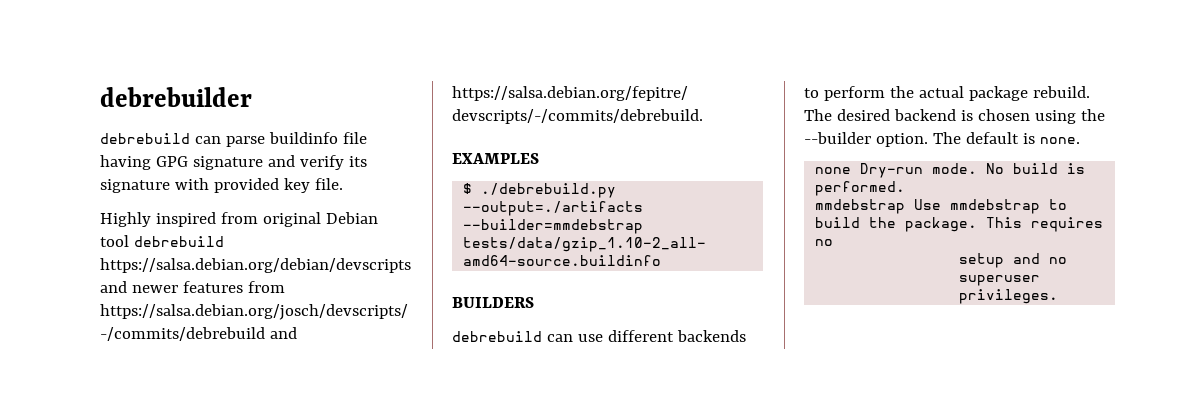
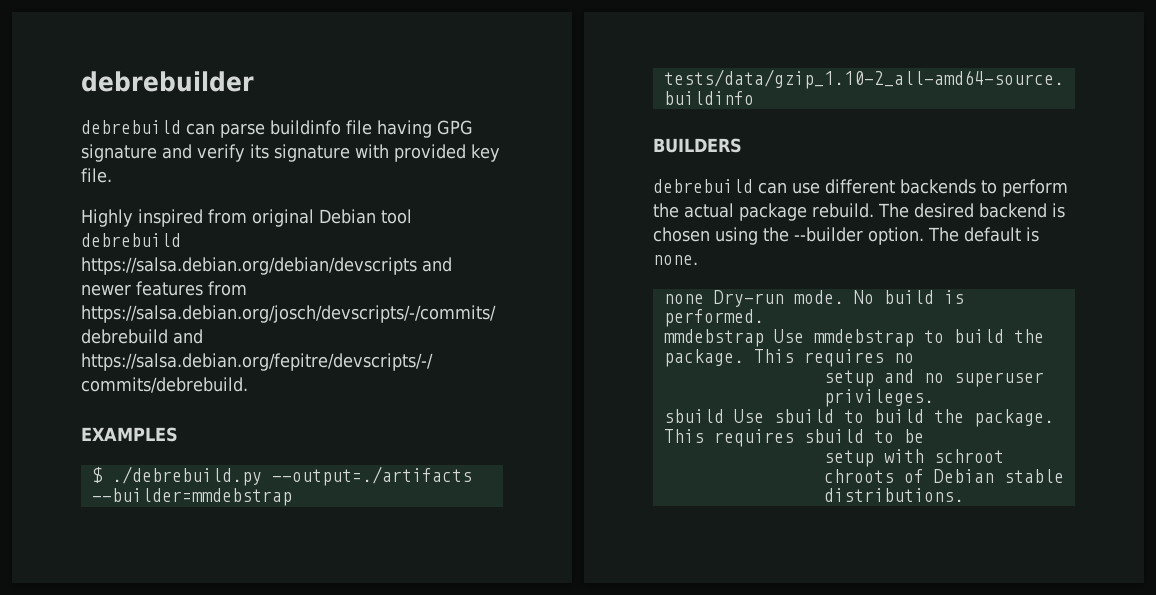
(1059, 296) none -> [663,409,1054,427] [663,429,924,447] [823,449,1004,467] [823,469,1064,483] [823,488,964,502] // sbuild Use sbuild to build the package. This requires sbuild to be // setup with schroot chroots of Debian stable distributions.

